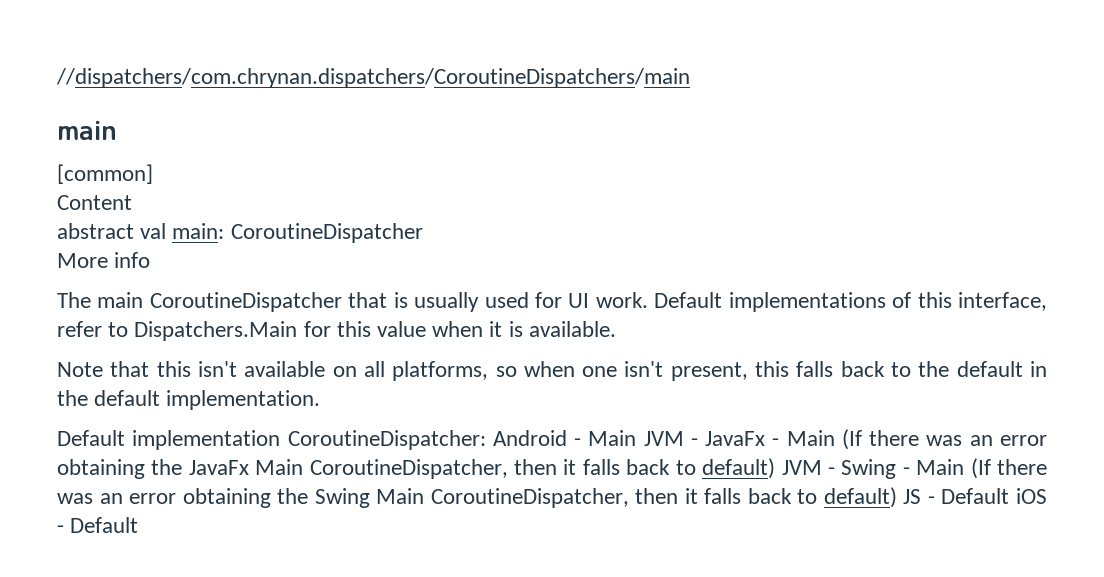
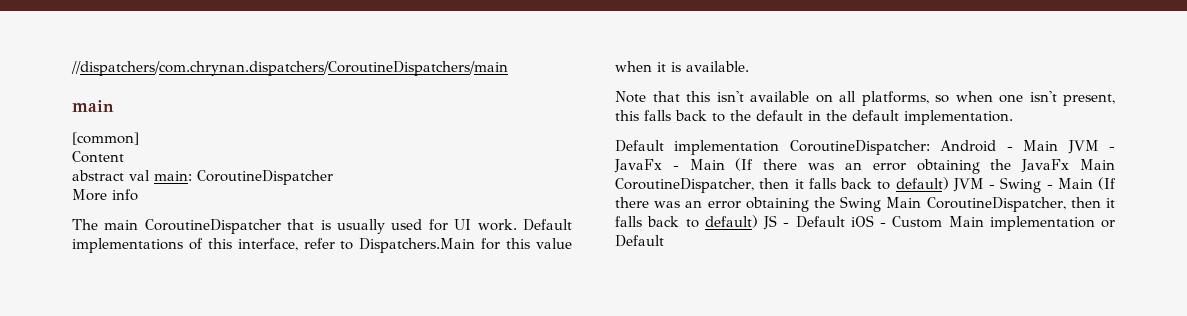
(64, 529) none -> [892,216,1115,231] Custom Main implementation or

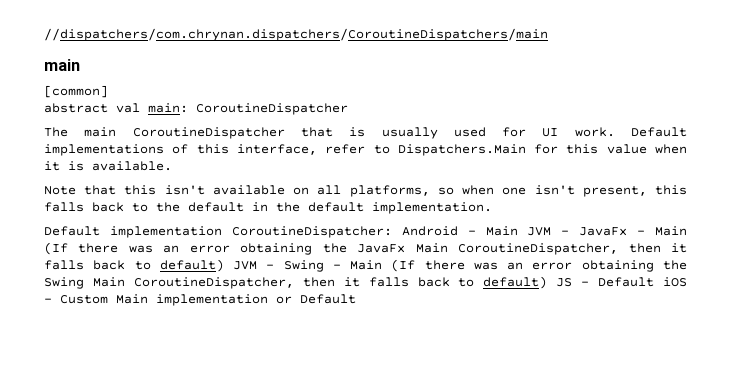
[72,151,124,163] // Content -> (108, 91) none
[72,189,138,201] // More info -> (348, 109) none

